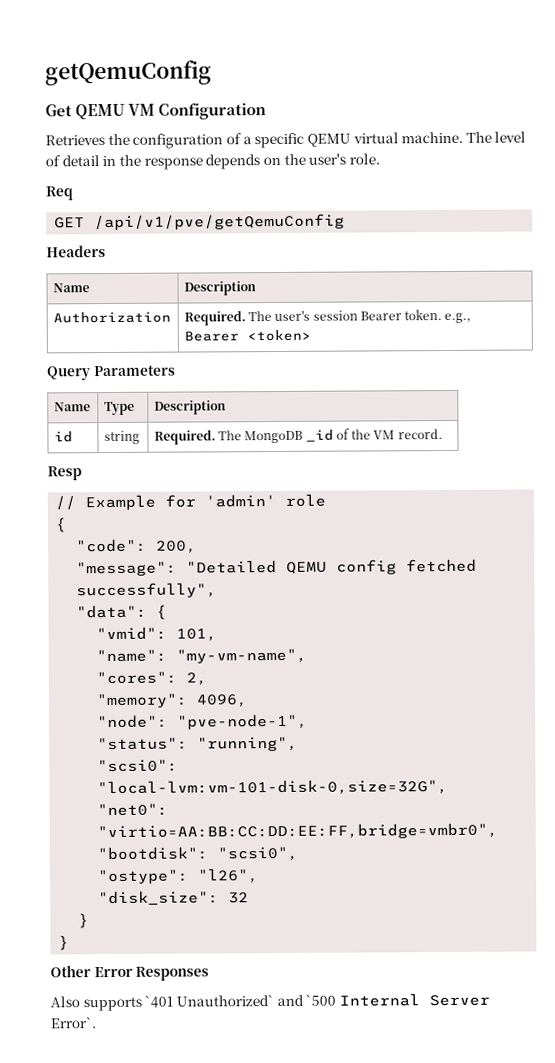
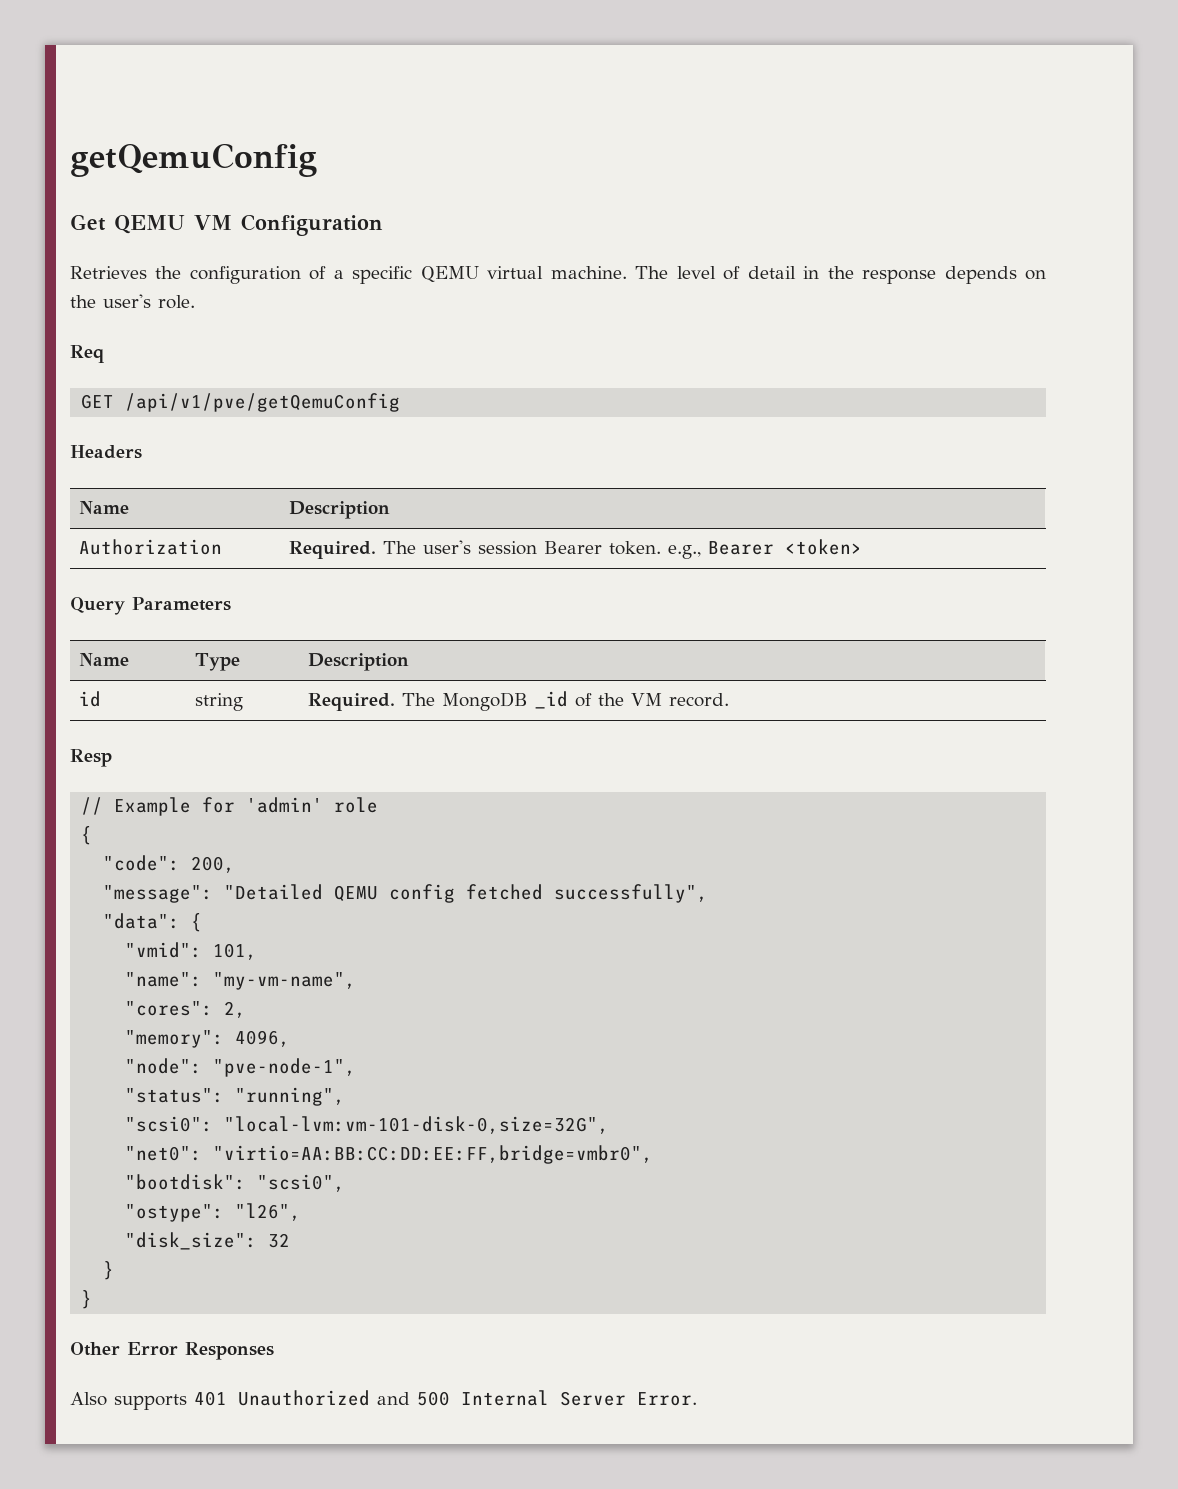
[144,994,337,1008] `401 Unauthorized` and `500 -> [194,1390,450,1406] 401 Unauthorized and 500
[50,1017,96,1029] Error`. -> [637,1392,697,1406] Error.

